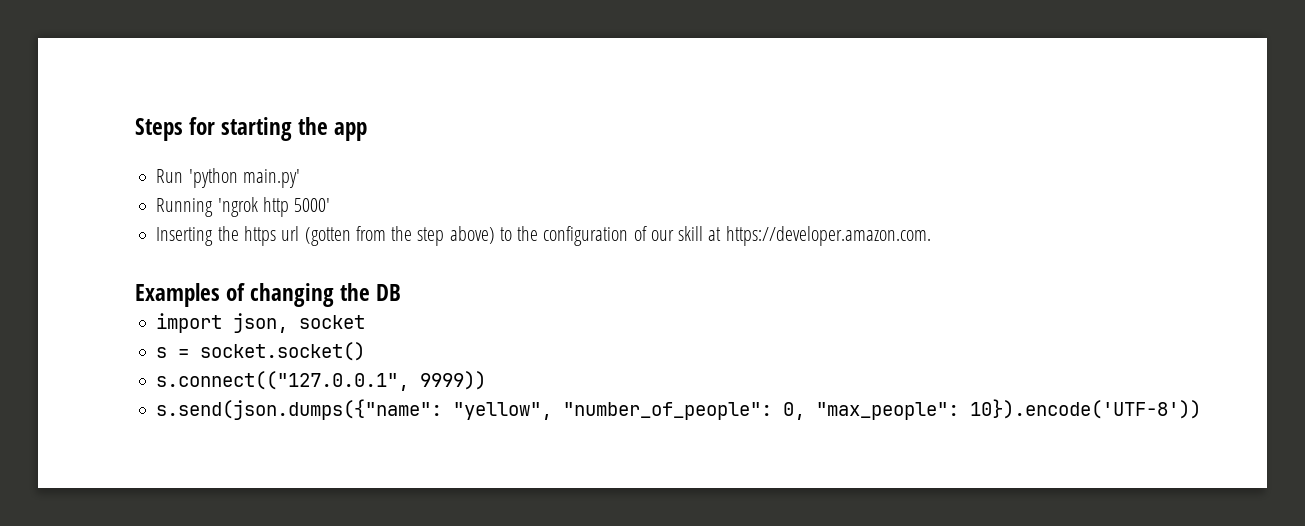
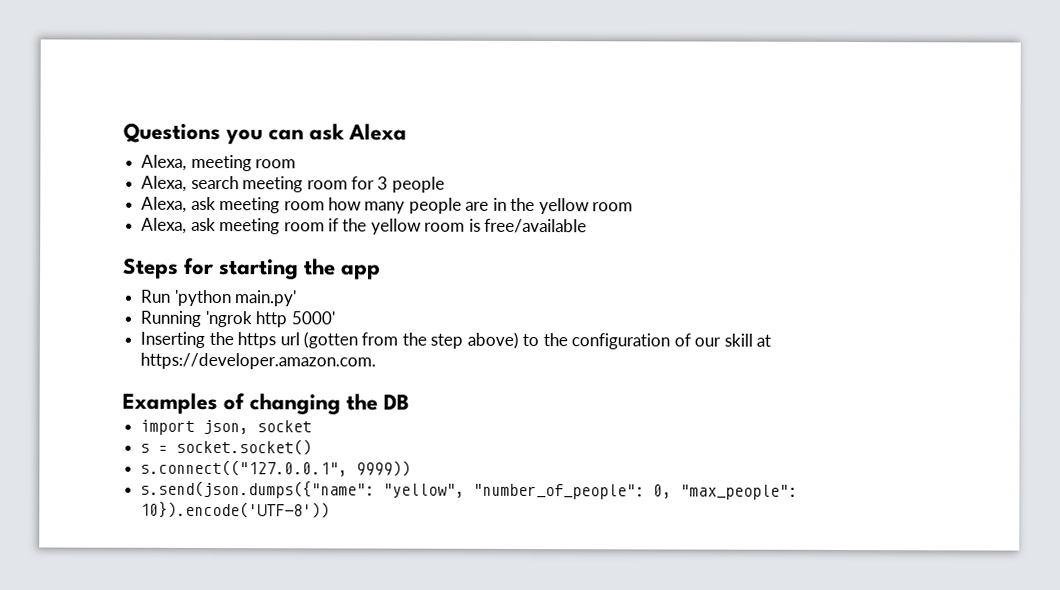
(135, 129) none -> [123,122,408,145] [141,154,297,172] [141,175,445,193] [141,196,634,215] [141,217,588,235] Questions you can ask Alexa // Alexa, meeting room // Alexa, search meeting room for 3 people // Alexa, ask meeting room how many people are in the yellow room // Alexa, ask meeting room if the yellow room is free/available //

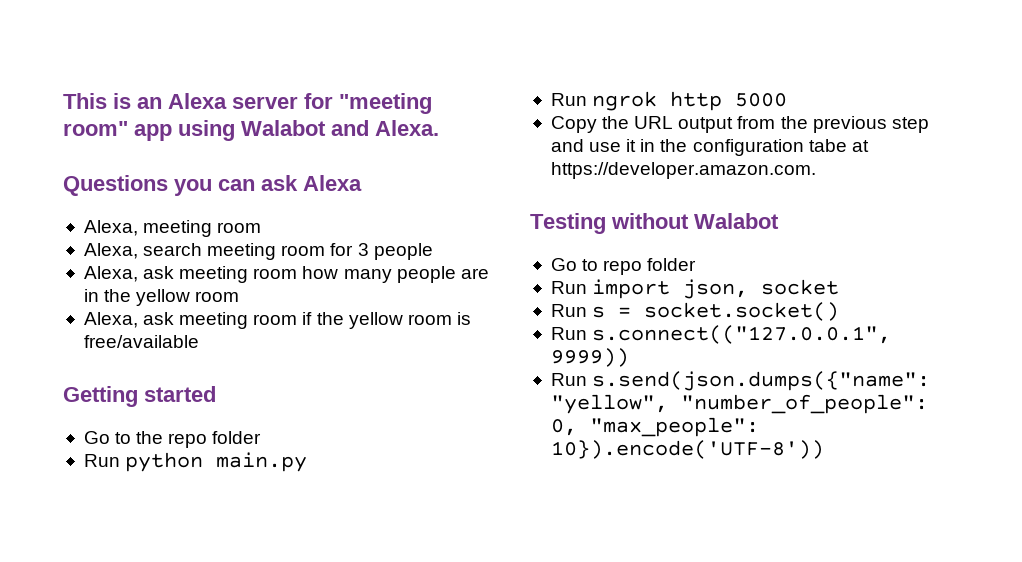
(123, 133) none -> [63,93,432,114] [63,120,439,141] This is an Alexa server for "meeting room" app using Walabot and Alexa. //
[123,257,382,280] [140,289,298,307] [140,310,335,328] [140,331,771,350] [140,352,377,370] [122,392,411,415] Steps for starting the app // Run 'python main.py' // Running 'ngrok http 5000' // Inserting the https url (gotten from the step above) to the configuration of our skill at https://developer.amazon.com. // Examples of changing the DB // -> [63,386,216,407] [83,431,262,448] [83,452,308,472] [550,91,788,111] [550,116,929,133] [550,139,869,156] [550,162,816,179] [530,213,779,234] [550,258,697,275] [550,281,587,294] Getting started // Go to the repo folder // Run python main.py // Run ngrok http 5000 // Copy the URL output from the previous step and use it in the configuration tabe at https://developer.amazon.com. // Testing without Walabot // Go to repo folder // Run
(313, 426) none -> [550,304,587,317] Run
(313, 447) none -> [550,327,587,340] Run
(412, 468) none -> [550,373,587,386] Run

